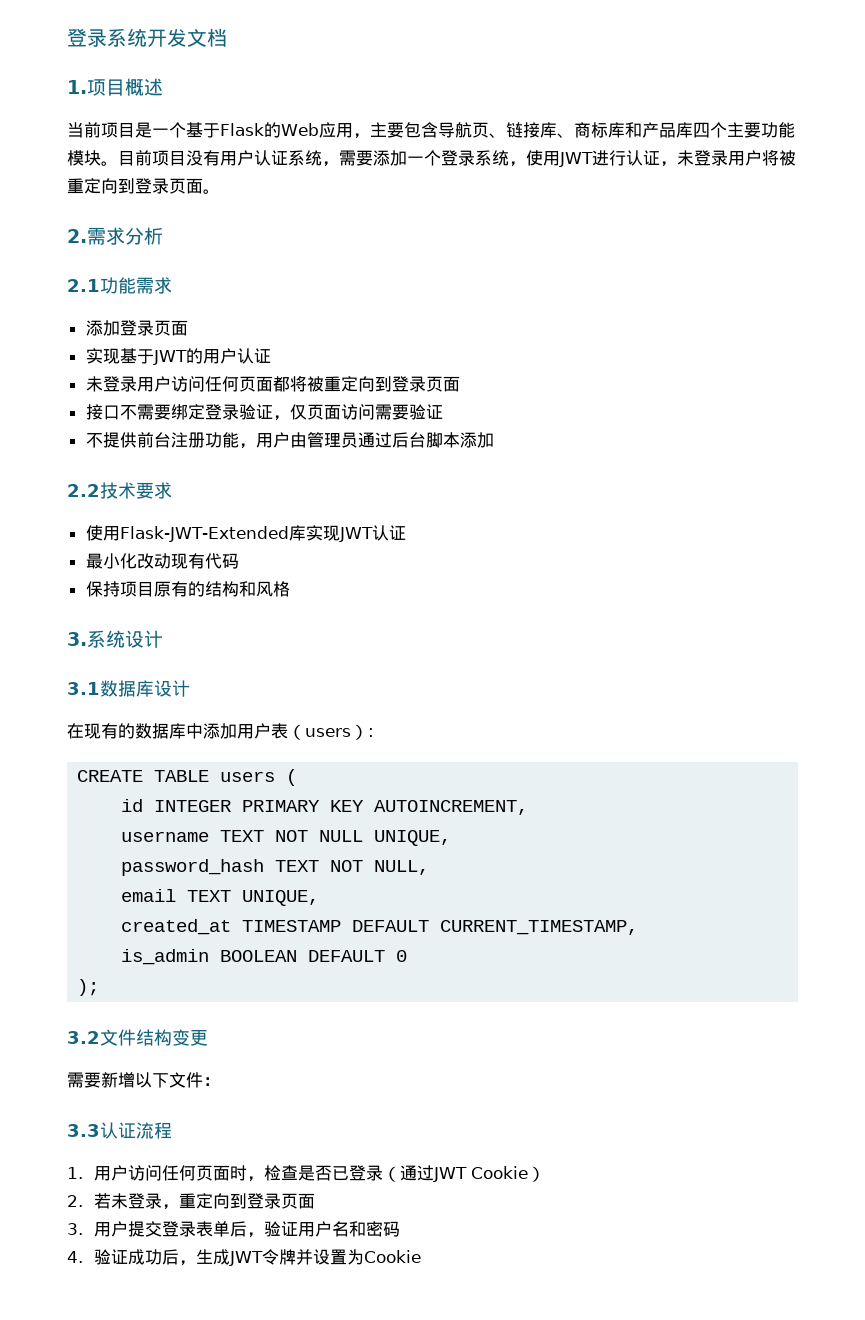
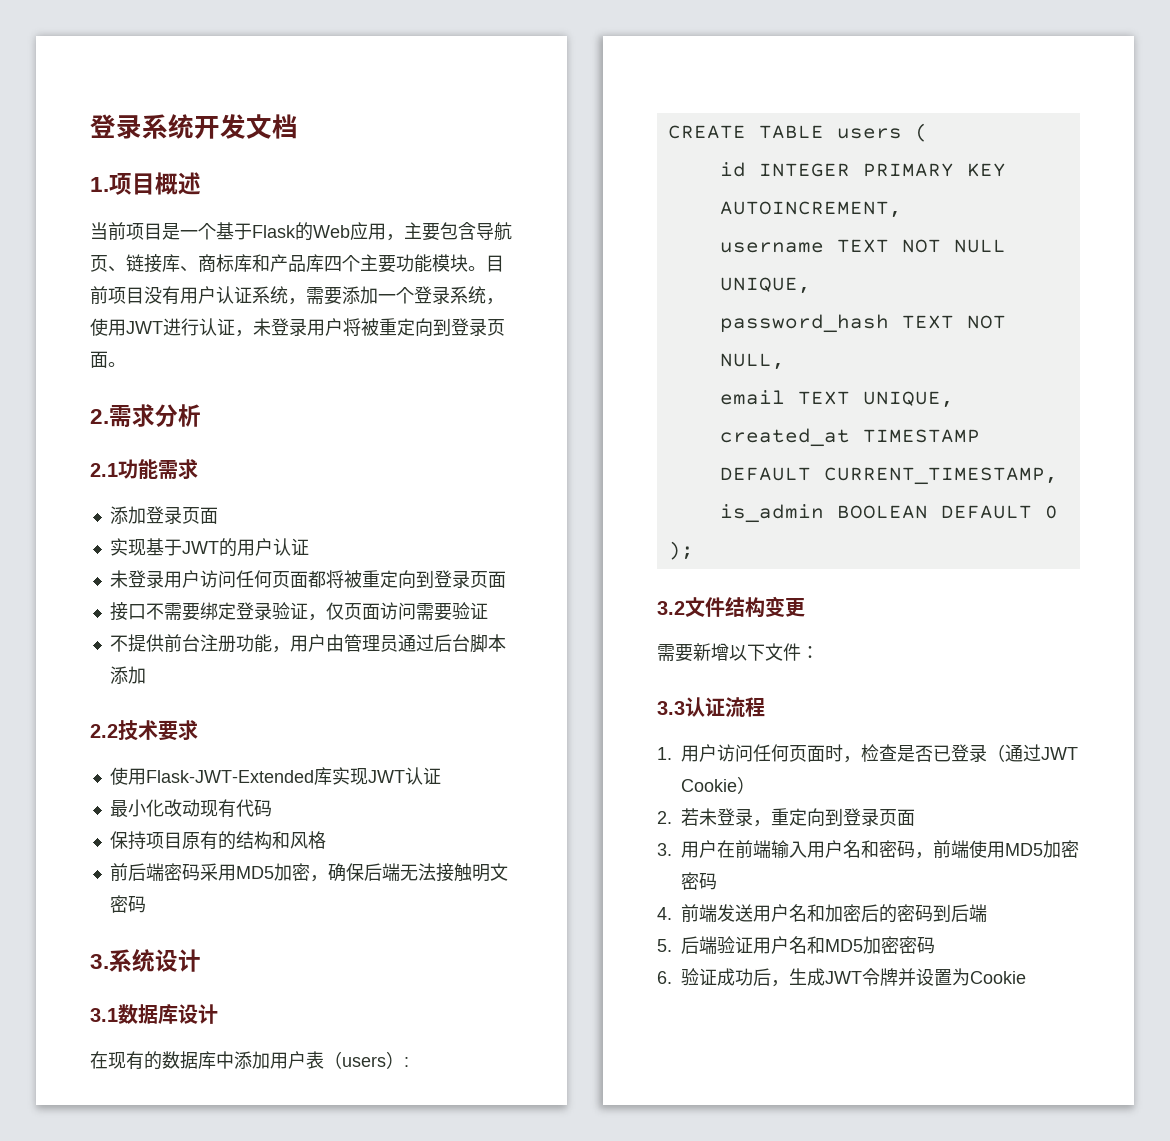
(290, 589) none -> [109,863,508,882] [109,895,146,913] // 前后端密码采用MD5加密，确保后端无法接触明文密码
[128,1221,265,1238] 提交登录表单后， -> [717,840,1080,859] [681,872,718,890] [657,904,988,923] [657,936,718,954] 在前端输入用户名和密码，前端使用MD5加密密码 // 4.前端发送用户名和加密后的密码到后端 // 5.后端
[366,1221,401,1237] [67,1251,83,1263] 密码 // 4. -> [825,936,936,954] [657,971,672,984] MD5加密密码 // 6.

